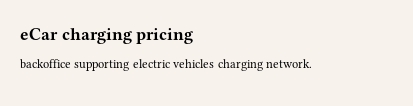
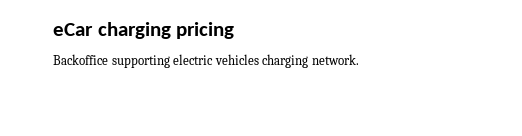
[20,59,71,69] backoffice -> [53,54,108,65] Backoffice

